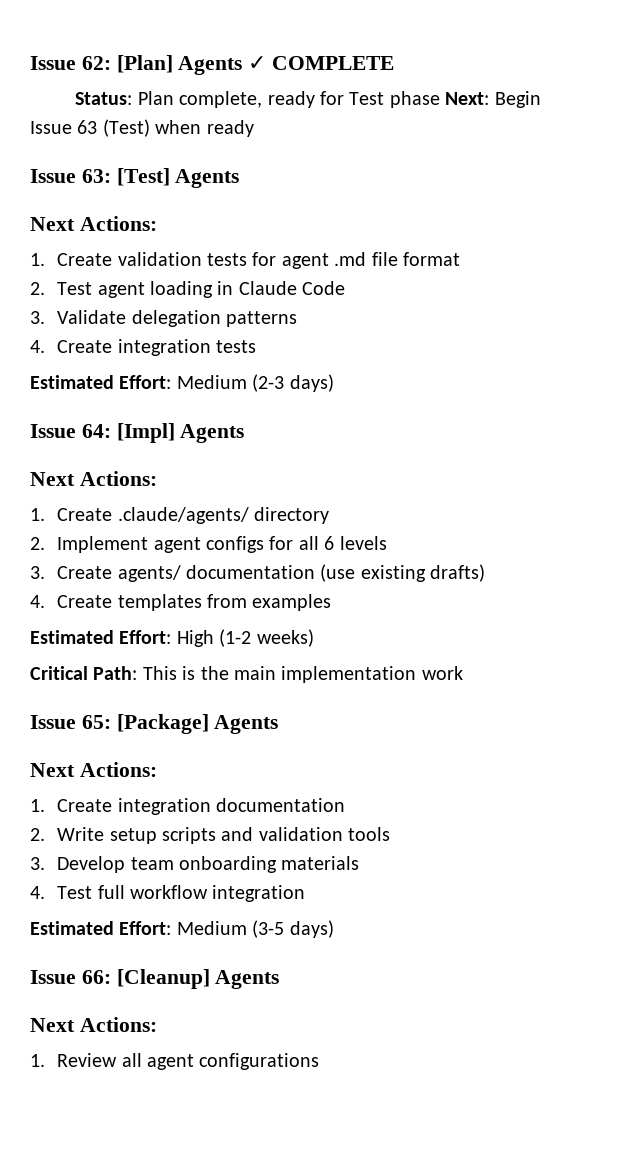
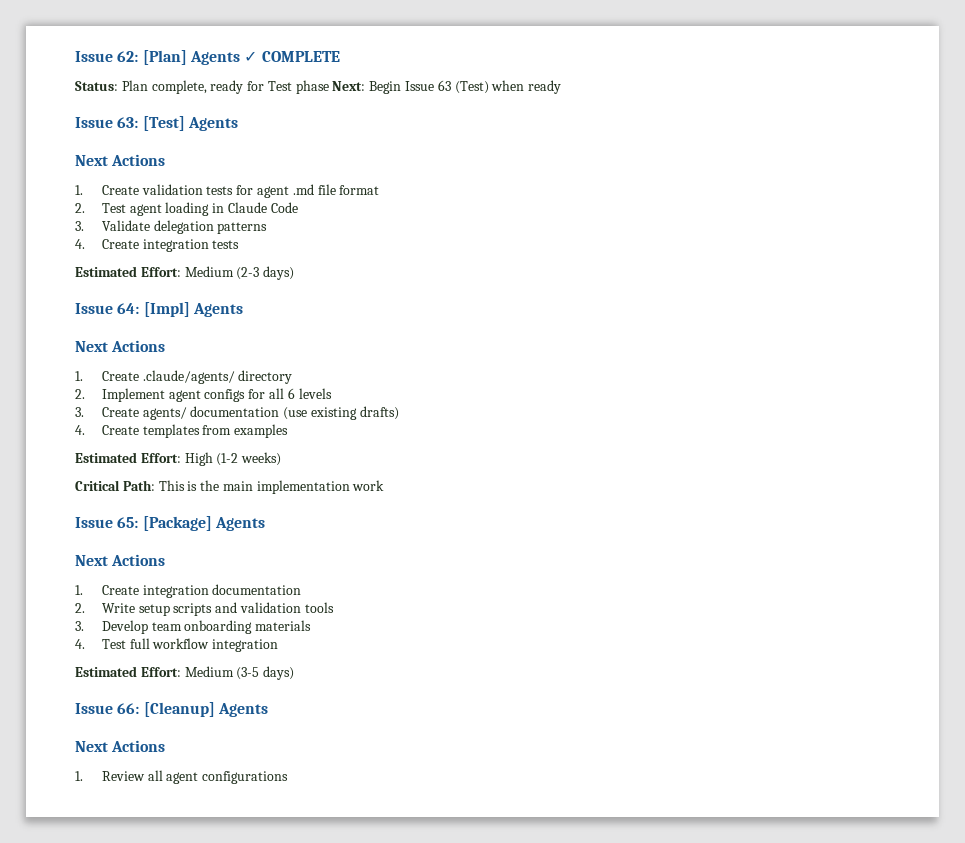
[79,216,157,231] Actions: -> [111,154,166,166] Actions
[79,471,157,486] Actions: -> [111,340,166,352] Actions
[79,762,157,777] Actions: -> [111,554,166,566] Actions
[79,1017,157,1032] Actions: -> [111,740,166,752] Actions

